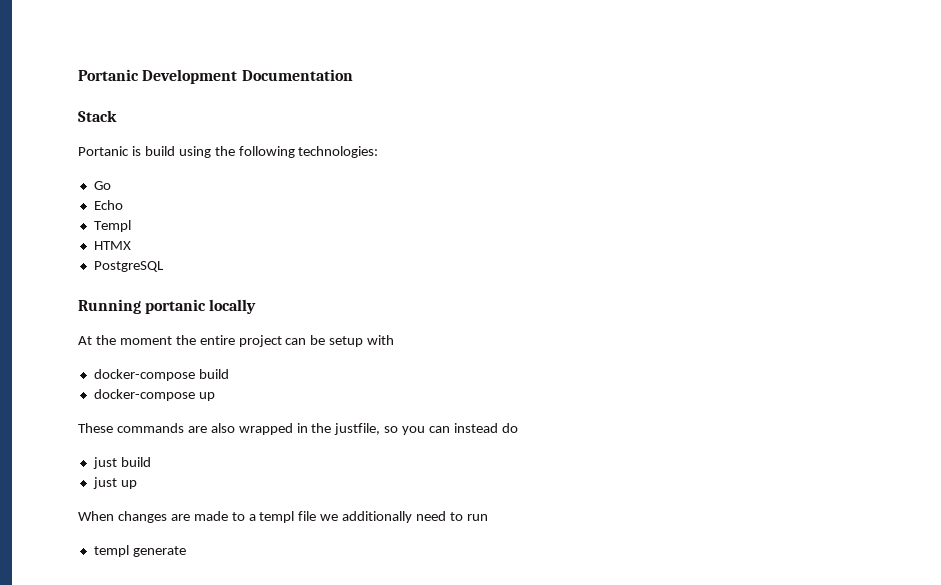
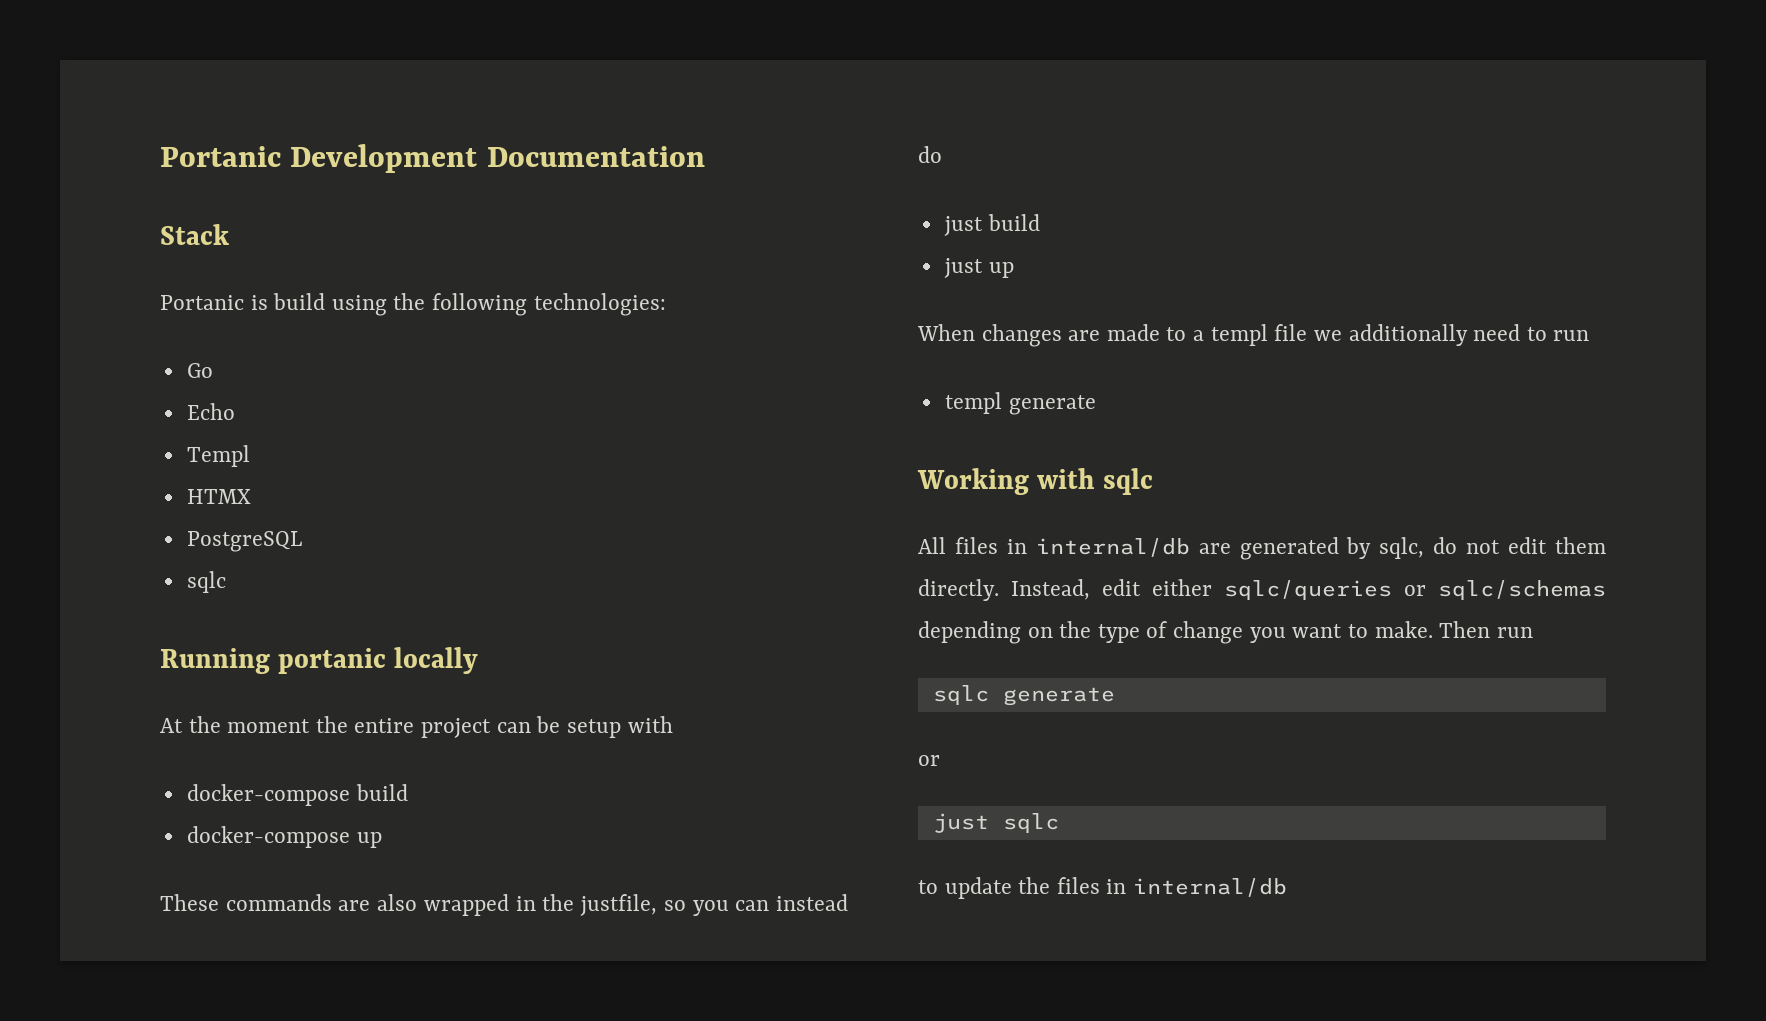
(164, 266) none -> [186,571,226,593] // sqlc
(186, 551) none -> [917,468,1154,495] [918,537,1606,560] [918,579,1606,601] [918,621,1533,644] [932,685,1115,706] [918,755,940,766] [932,813,1059,833] [918,877,1288,899] // Working with sqlc // All files in internal/db are generated by sqlc, do not edit them directly. Instead, edit either sqlc/queries or sqlc/schemas depending on the type of change you want to make. Then run // sqlc generate // or // just sqlc // to update the files in internal/db

